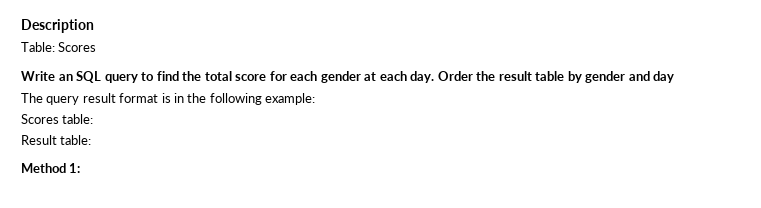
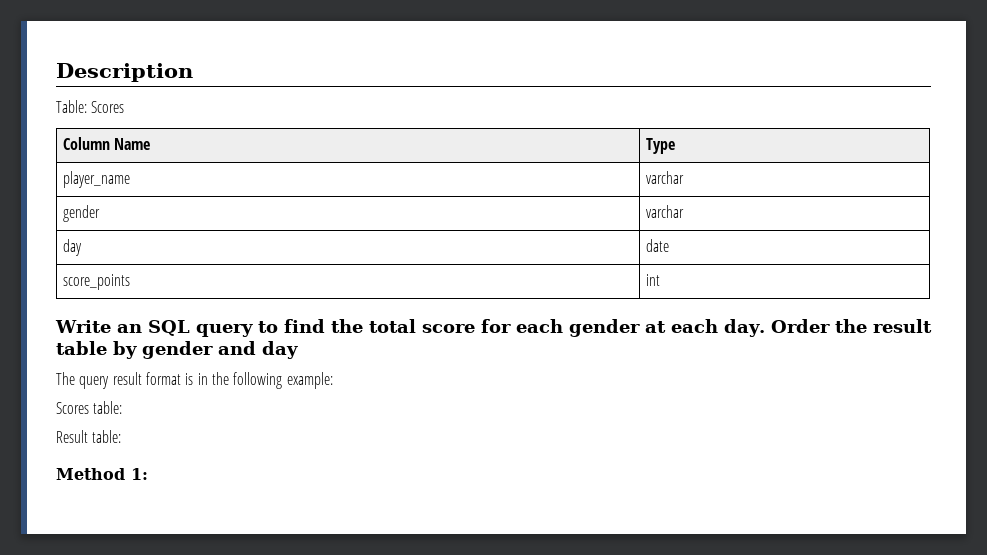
(97, 47) none -> [62,137,150,150] [645,138,675,154] [62,171,130,188] [645,171,684,184] [62,205,100,222] [645,205,684,218] [62,239,82,256] [645,239,669,252] [62,274,130,290] [645,274,660,286] // Column Name | Type // player_name | varchar // gender | varchar // day | date // score_points | int

